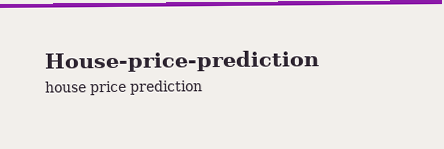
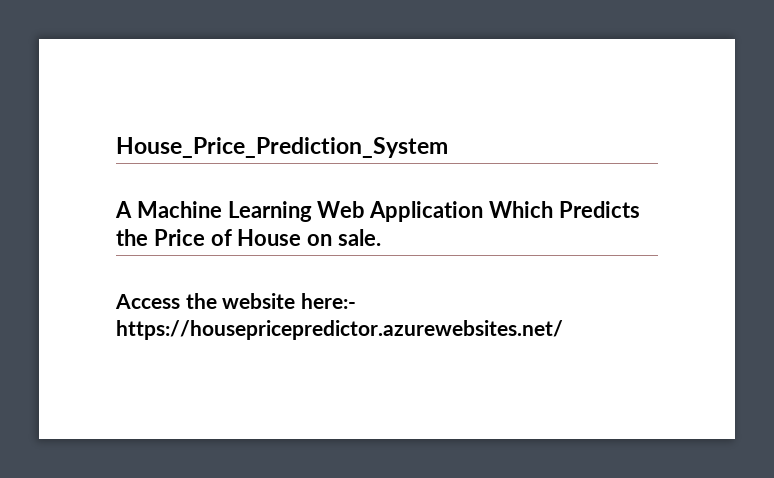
[44,50,319,73] [45,80,203,96] House-price-prediction // house price prediction -> [116,137,448,158] [115,201,640,222] [116,229,382,246] [115,293,356,309] [116,320,563,340] House_Price_Prediction_System // A Machine Learning Web Application Which Predicts the Price of House on sale. // Access the website here:- https://housepricepredictor.azurewebsites.net/

